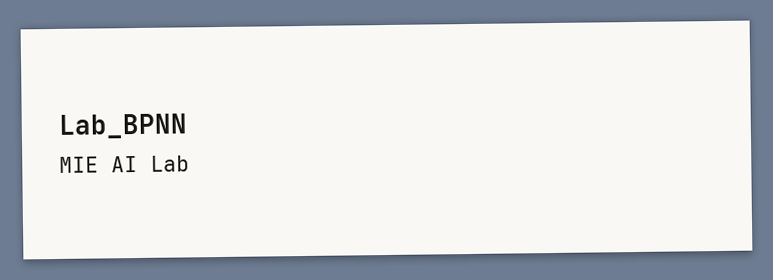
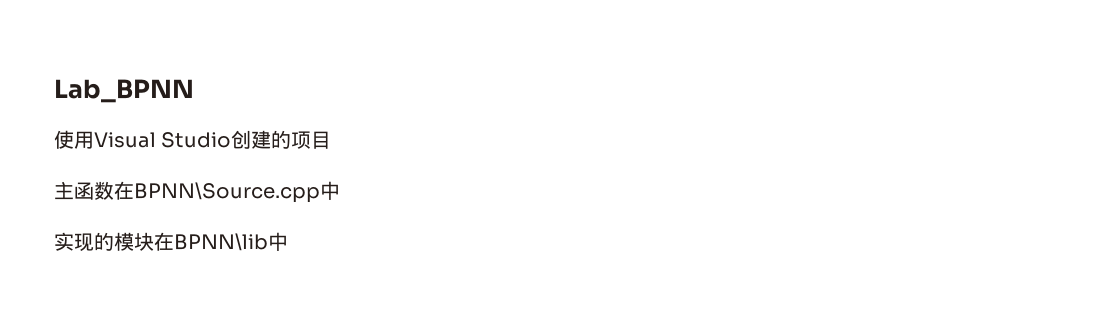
[59,155,190,173] MIE AI Lab -> [54,130,332,149] [54,181,340,203] [54,232,288,252] 使用Visual Studio创建的项目 // 主函数在BPNN\Source.cpp中 // 实现的模块在BPNN\lib中

